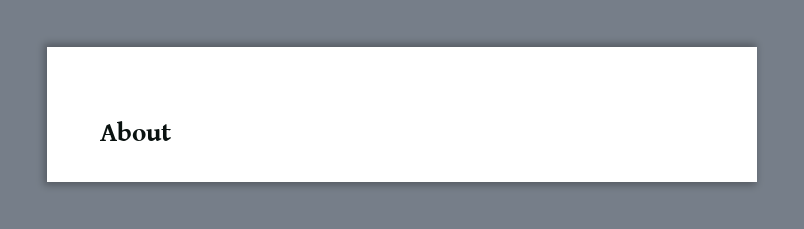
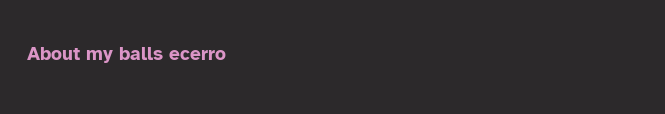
(171, 131) none -> [86,47,226,63] my balls ecerro

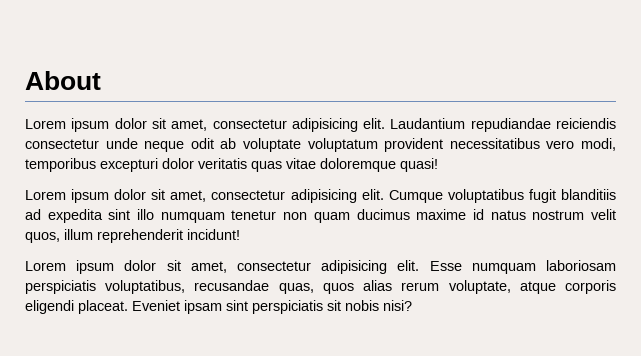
[86,47,226,63] my balls ecerro -> [25,118,616,132] [25,138,617,152] [25,158,438,172] [25,189,616,203] [25,209,616,223] [25,229,240,243] [25,260,616,274] [25,280,616,294] [25,300,412,314] // Lorem ipsum dolor sit amet, consectetur adipisicing elit. Laudantium repudiandae reiciendis consectetur unde neque odit ab voluptate voluptatum provident necessitatibus vero modi, temporibus excepturi dolor veritatis quas vitae doloremque quasi! // Lorem ipsum dolor sit amet, consectetur adipisicing elit. Cumque voluptatibus fugit blanditiis ad expedita sint illo numquam tenetur non quam ducimus maxime id natus nostrum velit quos, illum reprehenderit incidunt! // Lorem ipsum dolor sit amet, consectetur adipisicing elit. Esse numquam laboriosam perspiciatis voluptatibus, recusandae quas, quos alias rerum voluptate, atque corporis eligendi placeat. Eveniet ipsam sint perspiciatis sit nobis nisi?

